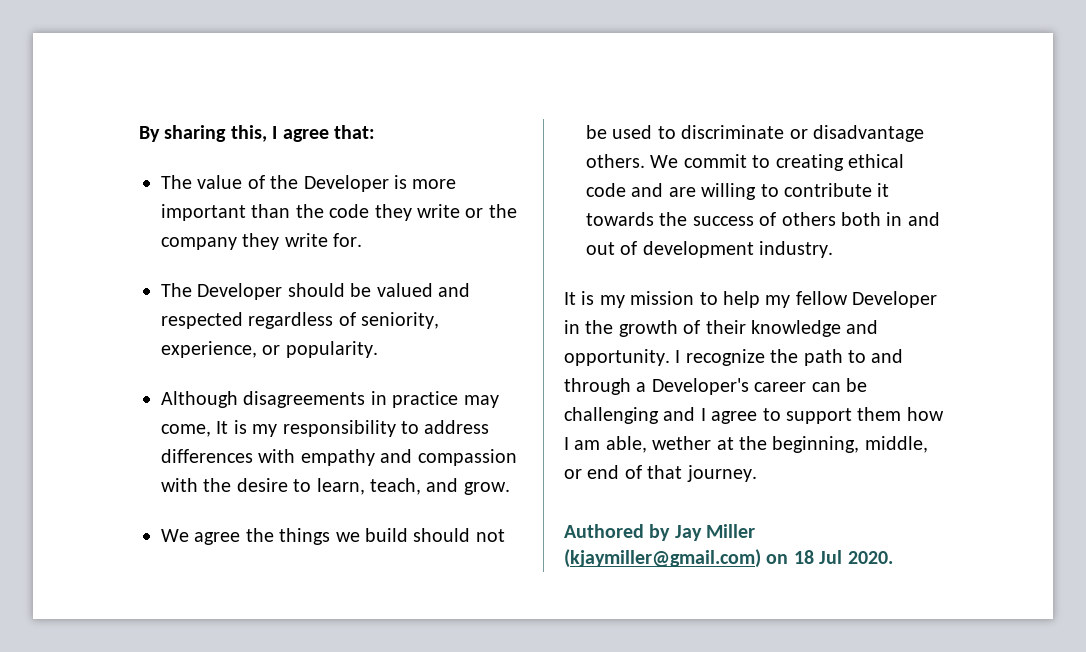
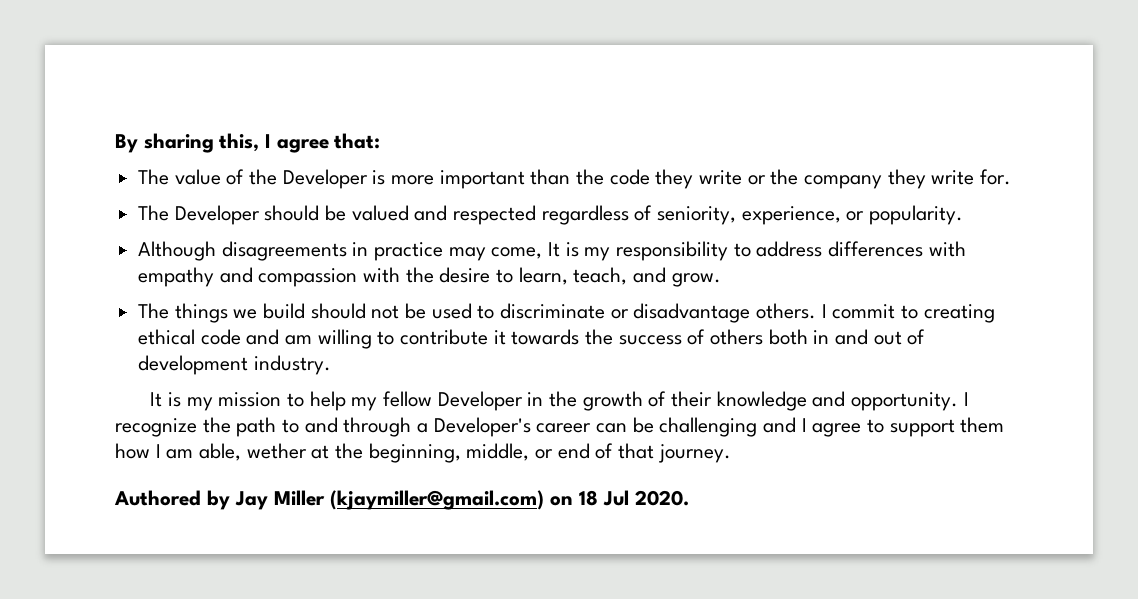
[161,528,274,545] We agree the -> [138,303,170,319] The
[650,155,679,168] We -> [821,304,827,318] I
[668,187,696,197] are -> [285,335,313,345] am

